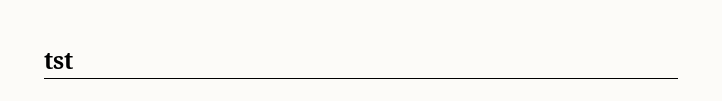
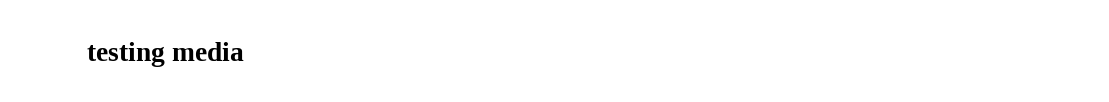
[44,53,73,69] tst -> [87,42,245,67] testing media

